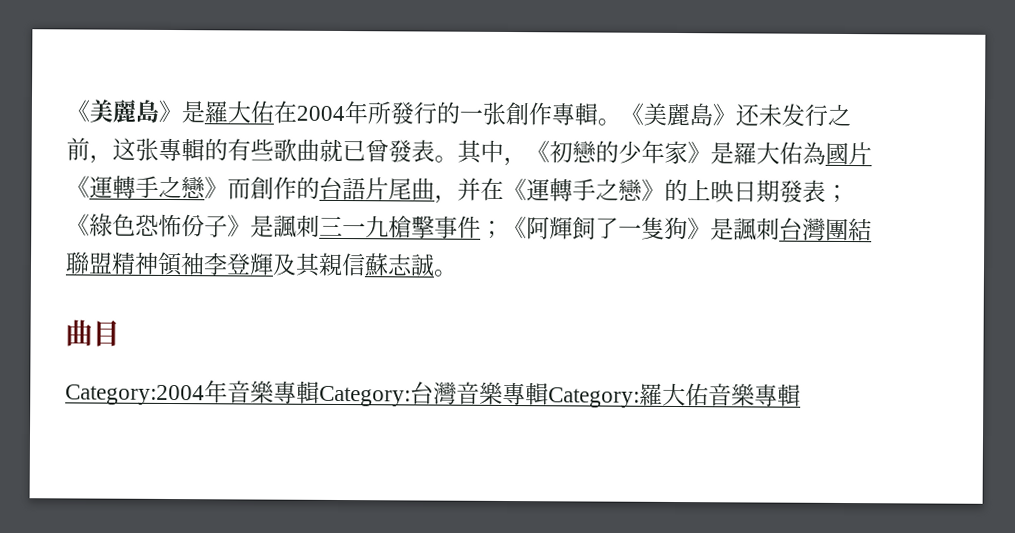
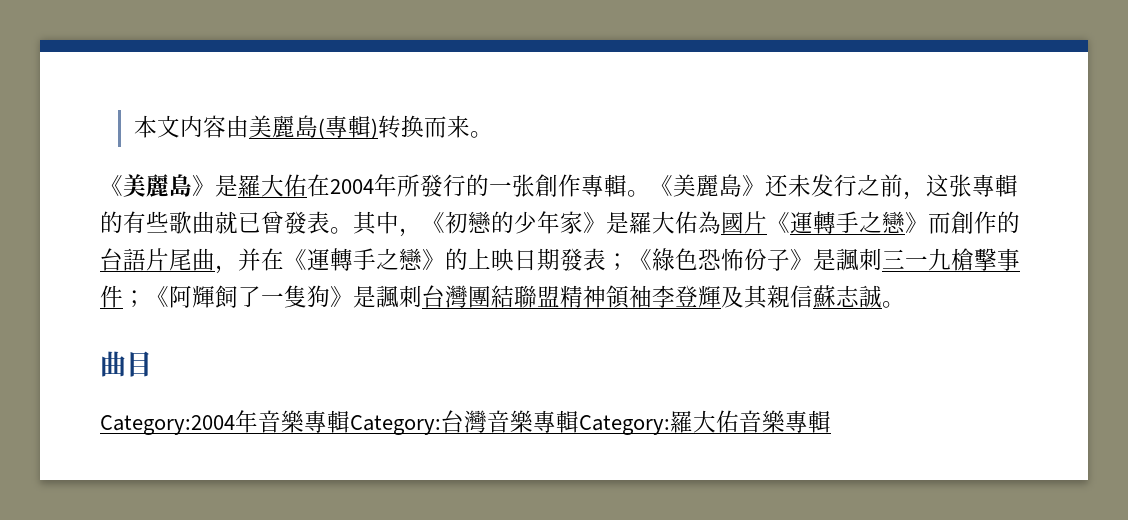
(66, 110) none -> [133,115,493,139] 本文内容由美麗島(專輯)转换而来。 //

